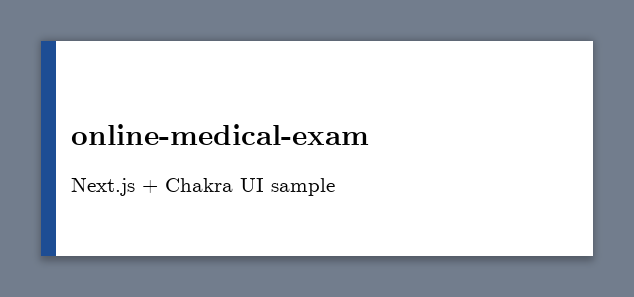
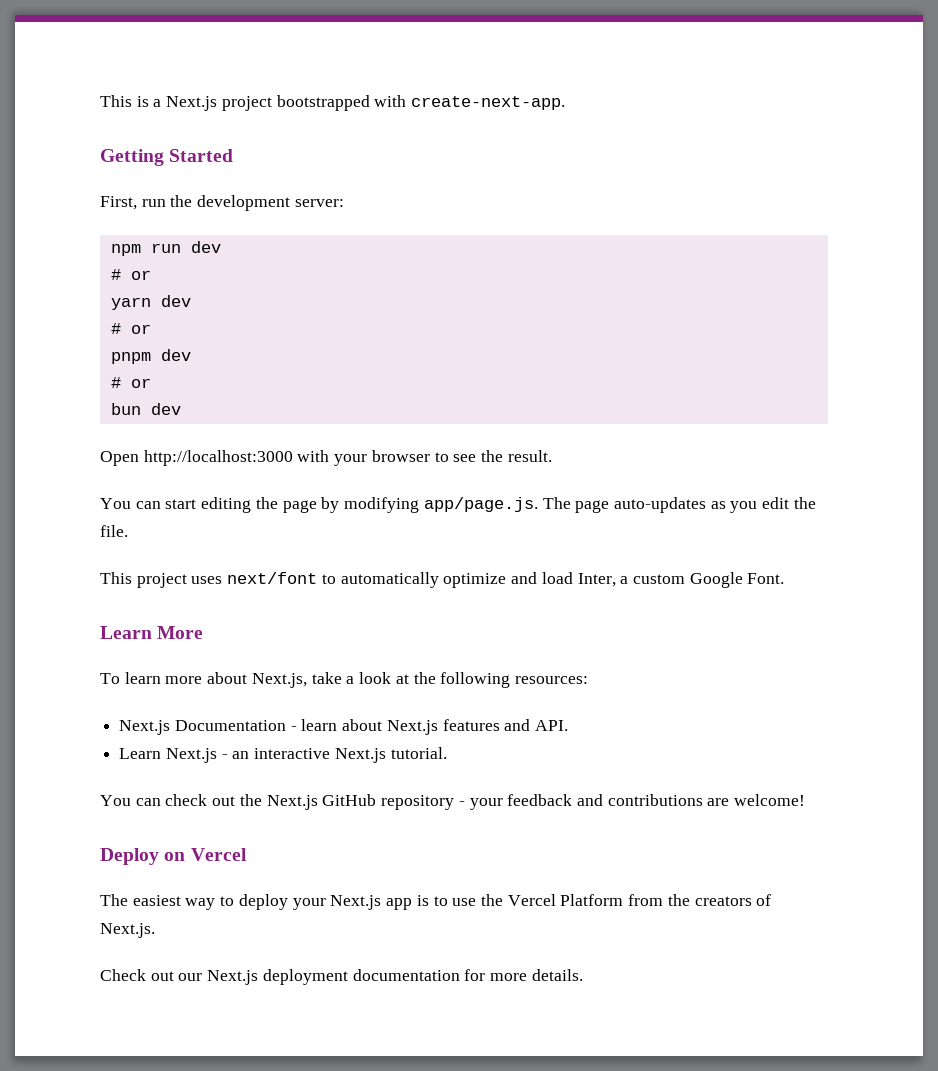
[71,124,369,145] [71,177,335,196] online-medical-exam // Next.js + Chakra UI sample -> [100,95,566,111] [100,149,234,166] [100,195,344,211] [110,241,221,256] [110,269,151,280] [110,295,191,310] [110,323,151,334] [110,349,191,364] [110,377,151,388] [110,403,181,415] [100,450,552,466] [100,497,816,513] [100,525,128,537] [100,572,785,588] [100,626,204,639] [100,672,588,688] [119,719,569,735] [119,747,447,763] [100,794,806,810] [100,848,247,865] [100,894,772,910] [100,923,155,938] [100,969,583,985] This is a Next.js project bootstrapped with create-next-app. // Getting Started // First, run the development server: // npm run dev // # or // yarn dev // # or // pnpm dev // # or // bun dev // Open http://localhost:3000 with your browser to see the result. // You can start editing the page by modifying app/page.js. The page auto-updates as you edit the file. // This project uses next/font to automatically optimize and load Inter, a custom Google Font. // Learn More // To learn more about Next.js, take a look at the following resources: // Next.js Documentation - learn about Next.js features and API. // Learn Next.js - an interactive Next.js tutorial. // You can check out the Next.js GitHub repository - your feedback and contributions are welcome! // Deploy on Vercel // The easiest way to deploy your Next.js app is to use the Vercel Platform from the creators of Next.js. // Check out our Next.js deployment documentation for more details.

